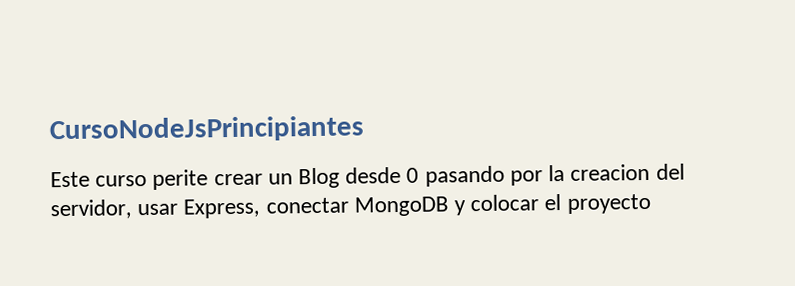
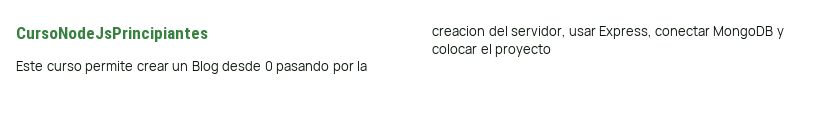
[152,169,209,190] perite -> [85,61,134,74] permite

